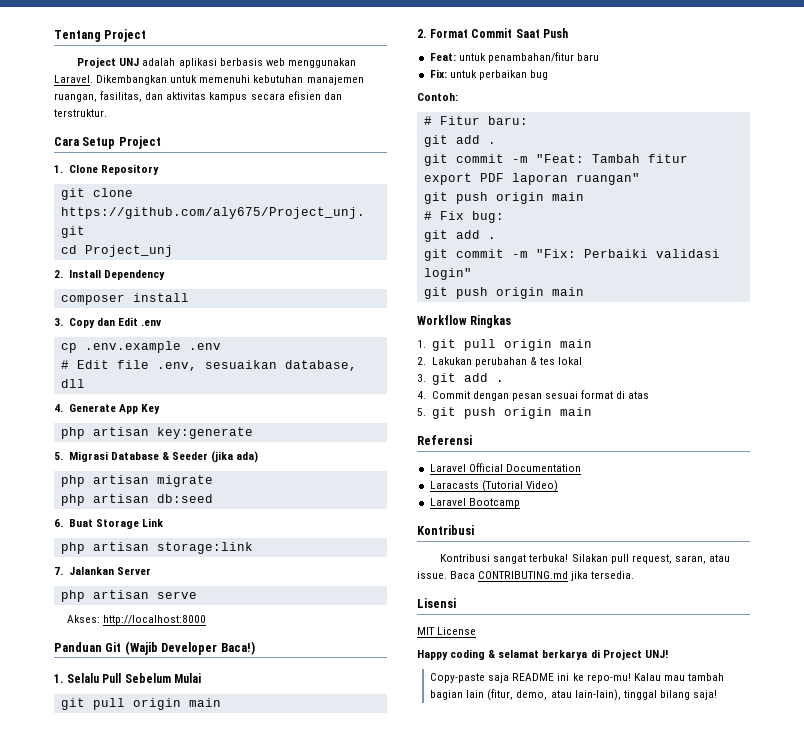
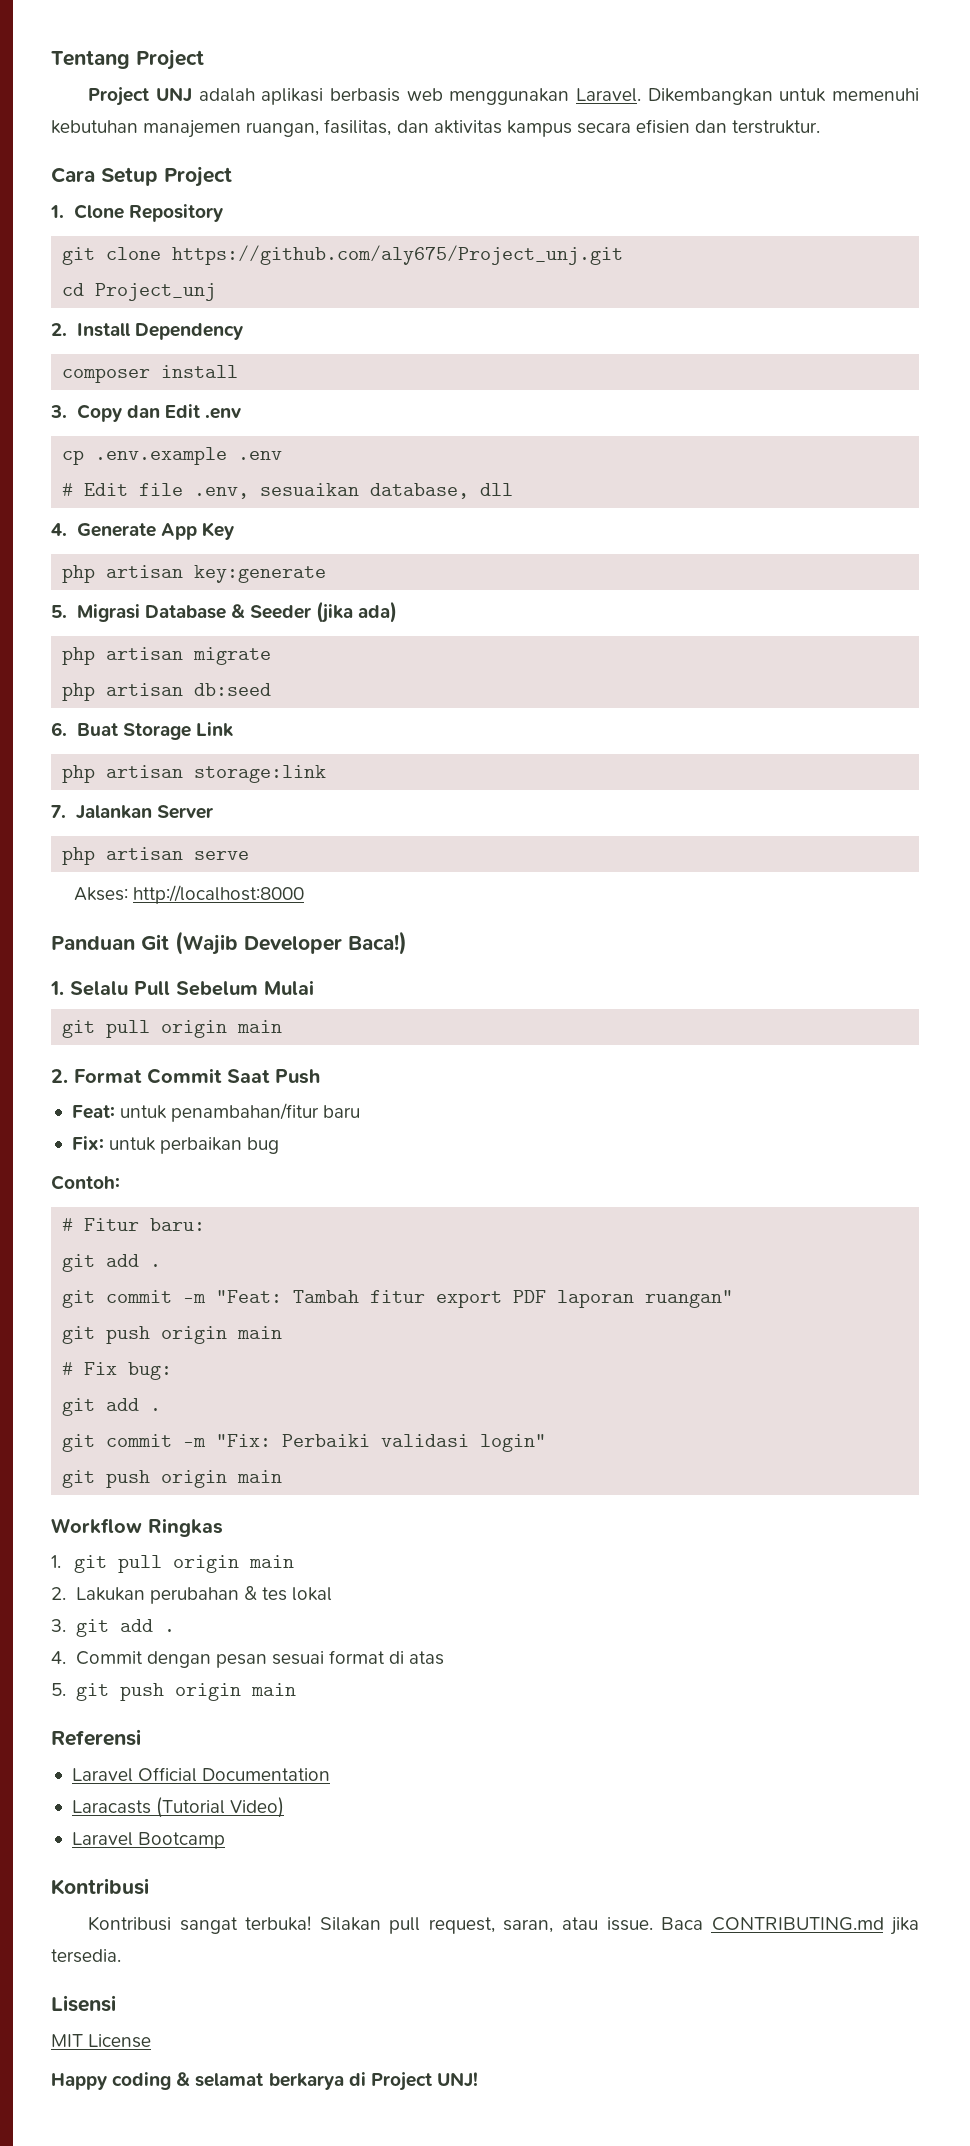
[430,673,724,683] [430,689,717,701] // Copy-paste saja README ini ke repo-mu! Kalau mau tambah bagian lain (fitur, demo, atau lain-lain), tinggal bilang saja! -> (478, 2080) none

